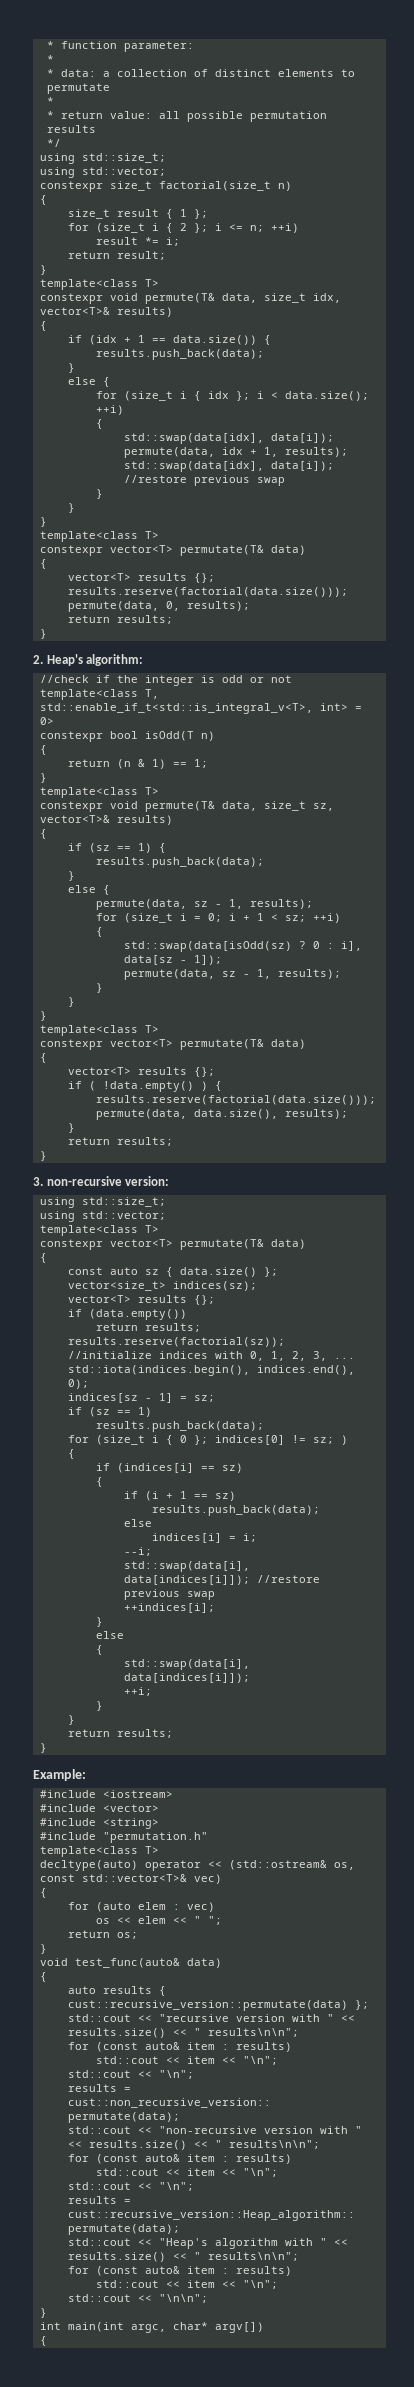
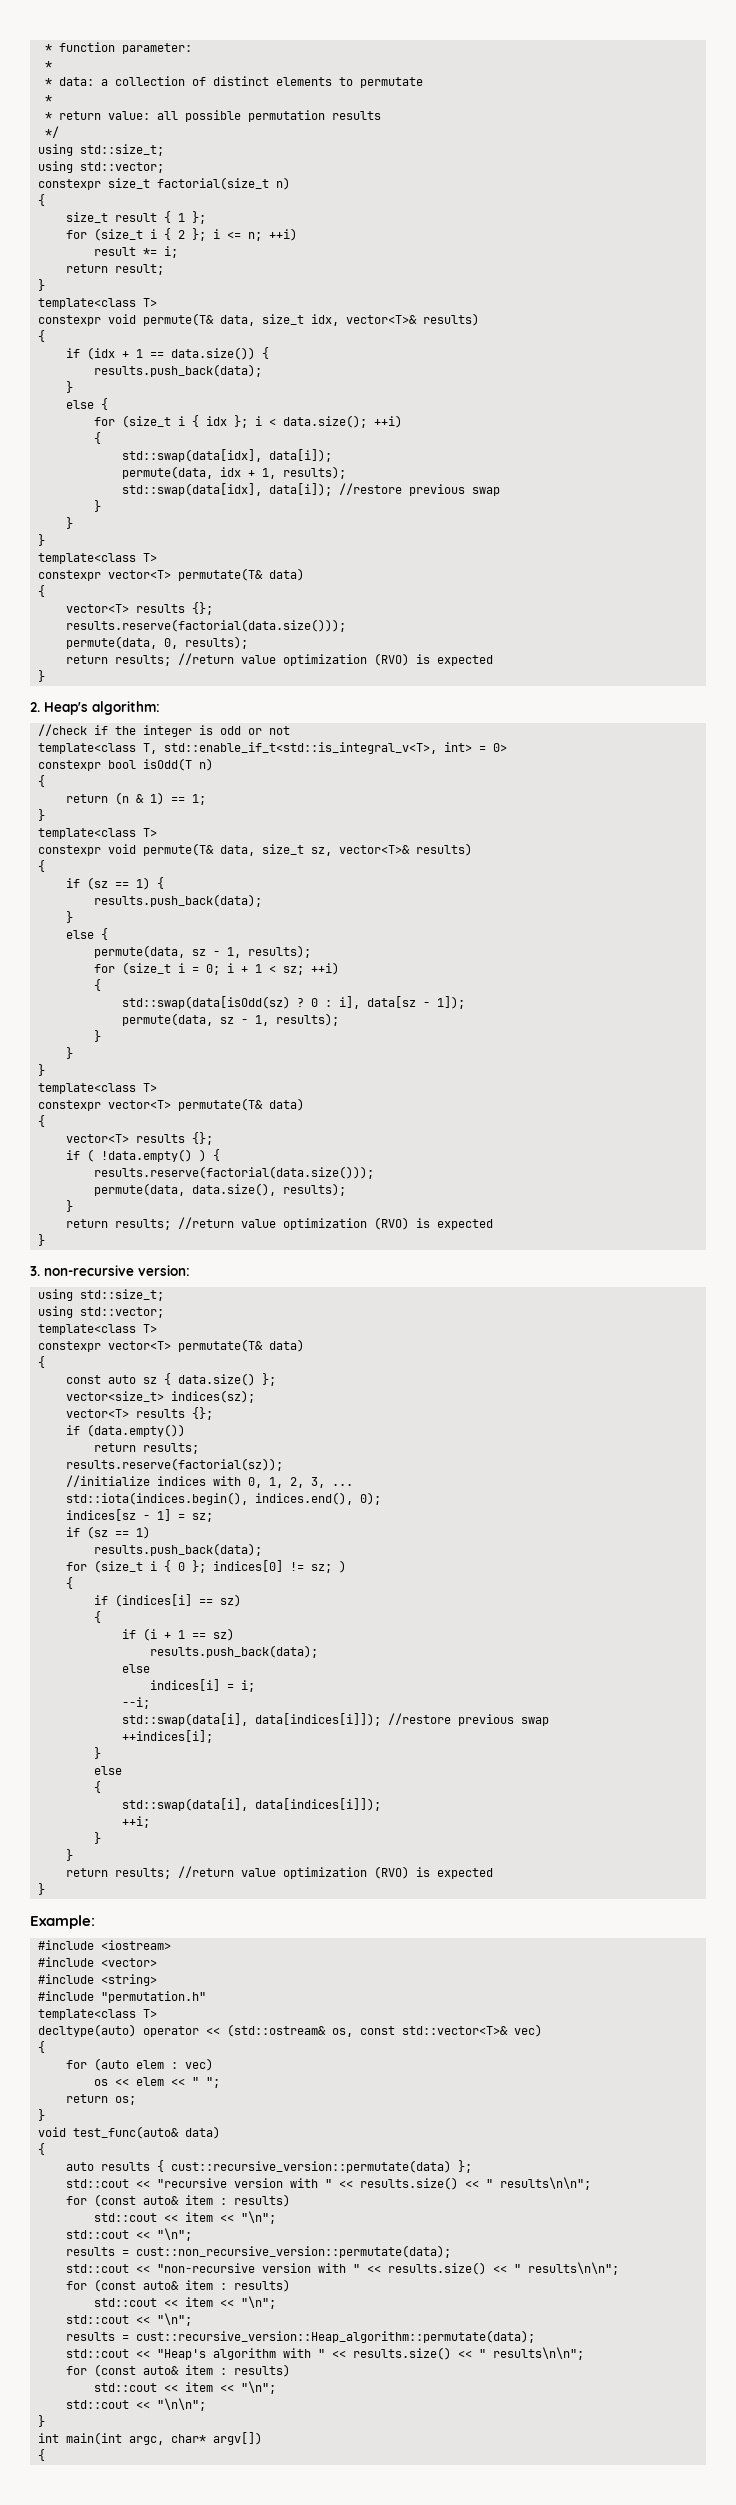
(173, 619) none -> [177,653,493,666] //return value optimization (RVO) is expected
(173, 1141) none -> [177,1217,493,1230] //return value optimization (RVO) is expected
(173, 1733) none -> [177,1866,493,1879] //return value optimization (RVO) is expected

